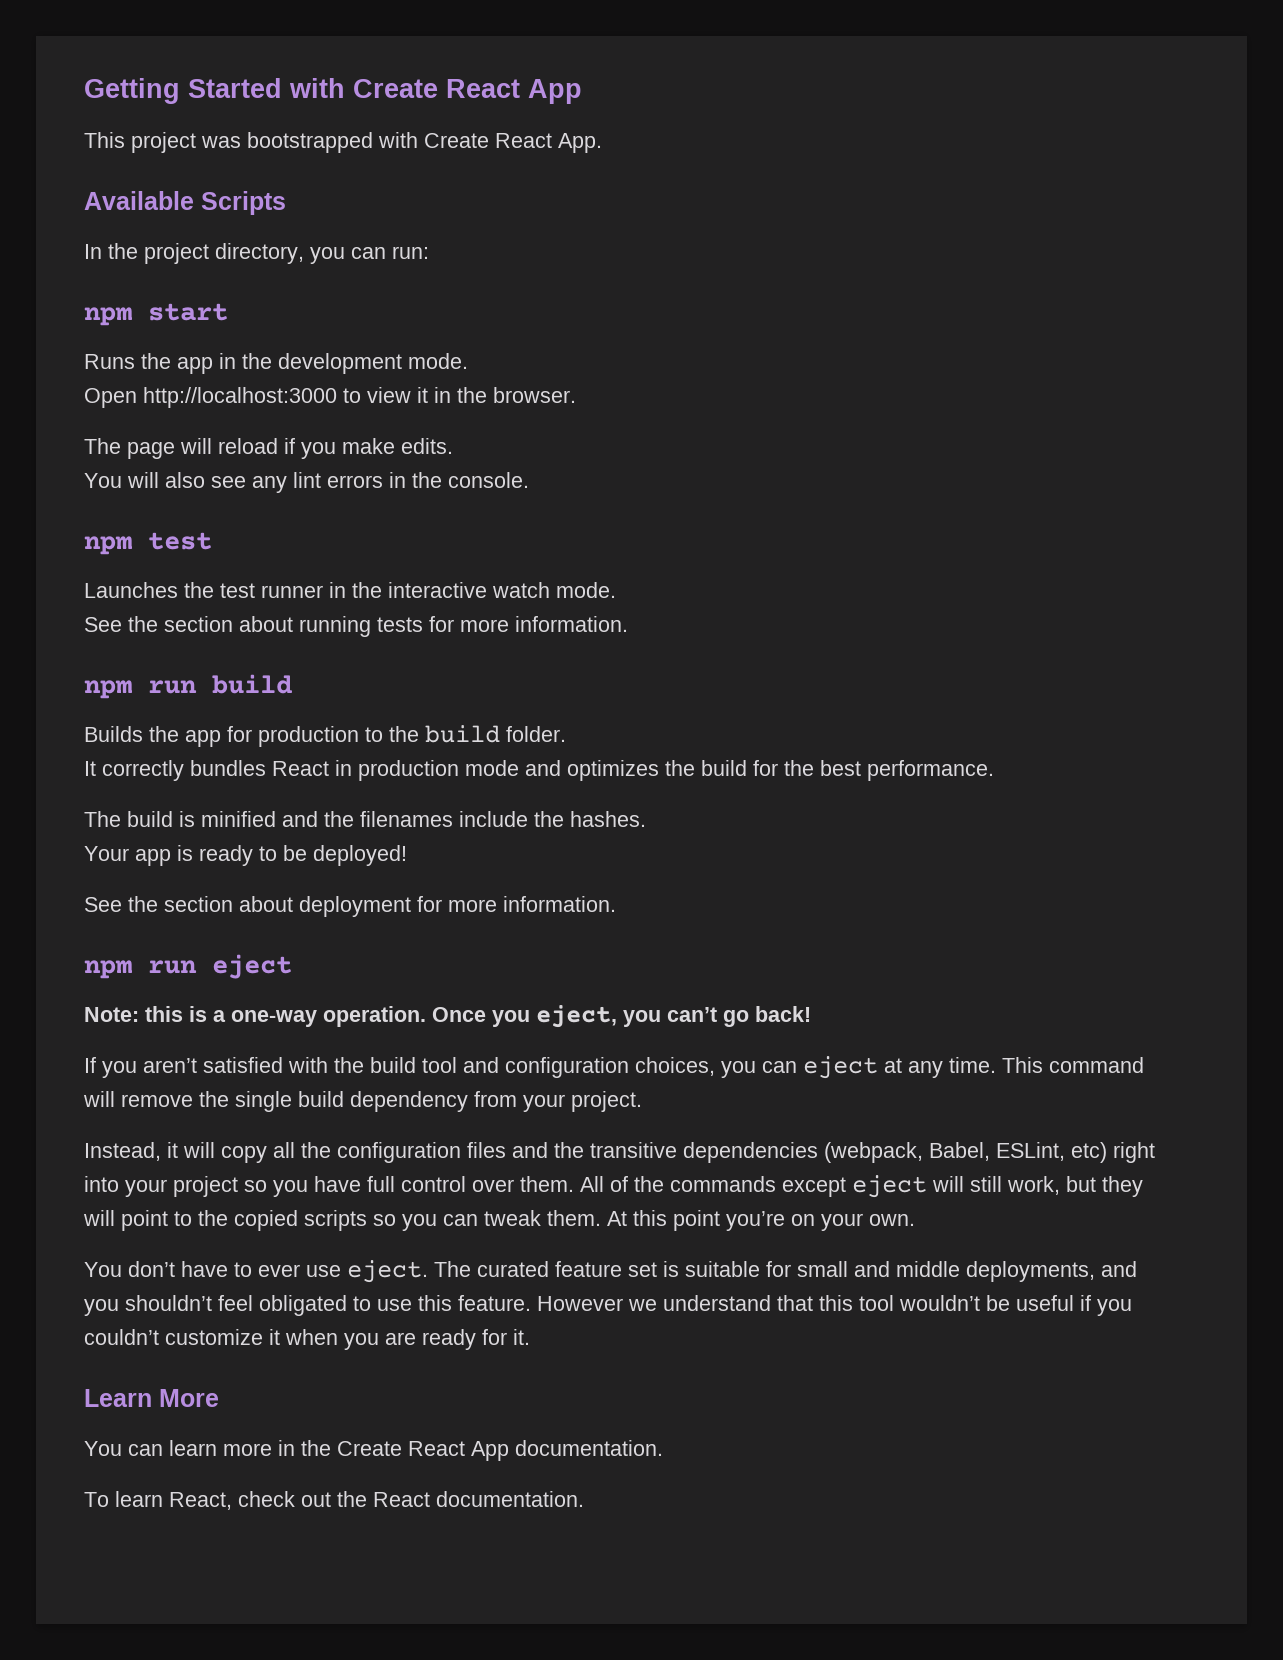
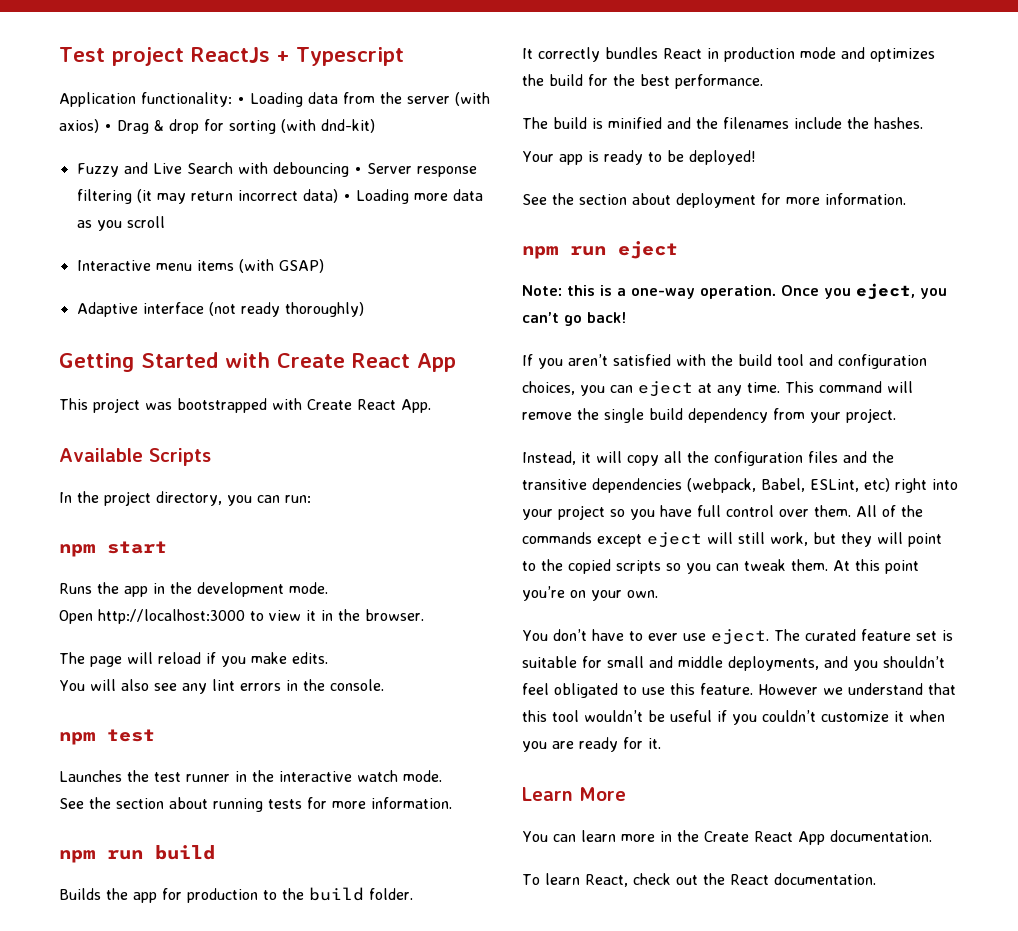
(84, 91) none -> [59,47,404,66] [59,92,490,107] [59,119,375,134] [76,162,477,177] [76,189,483,204] [76,216,165,231] [76,259,324,273] [76,302,364,317] Test project ReactJs + Typescript // Application functionality: • Loading data from the server (with axios) • Drag & drop for sorting (with dnd-kit) // Fuzzy and Live Search with debouncing • Server response filtering (it may return incorrect data) • Loading more data as you scroll // Interactive menu items (with GSAP) // Adaptive interface (not ready thoroughly) //

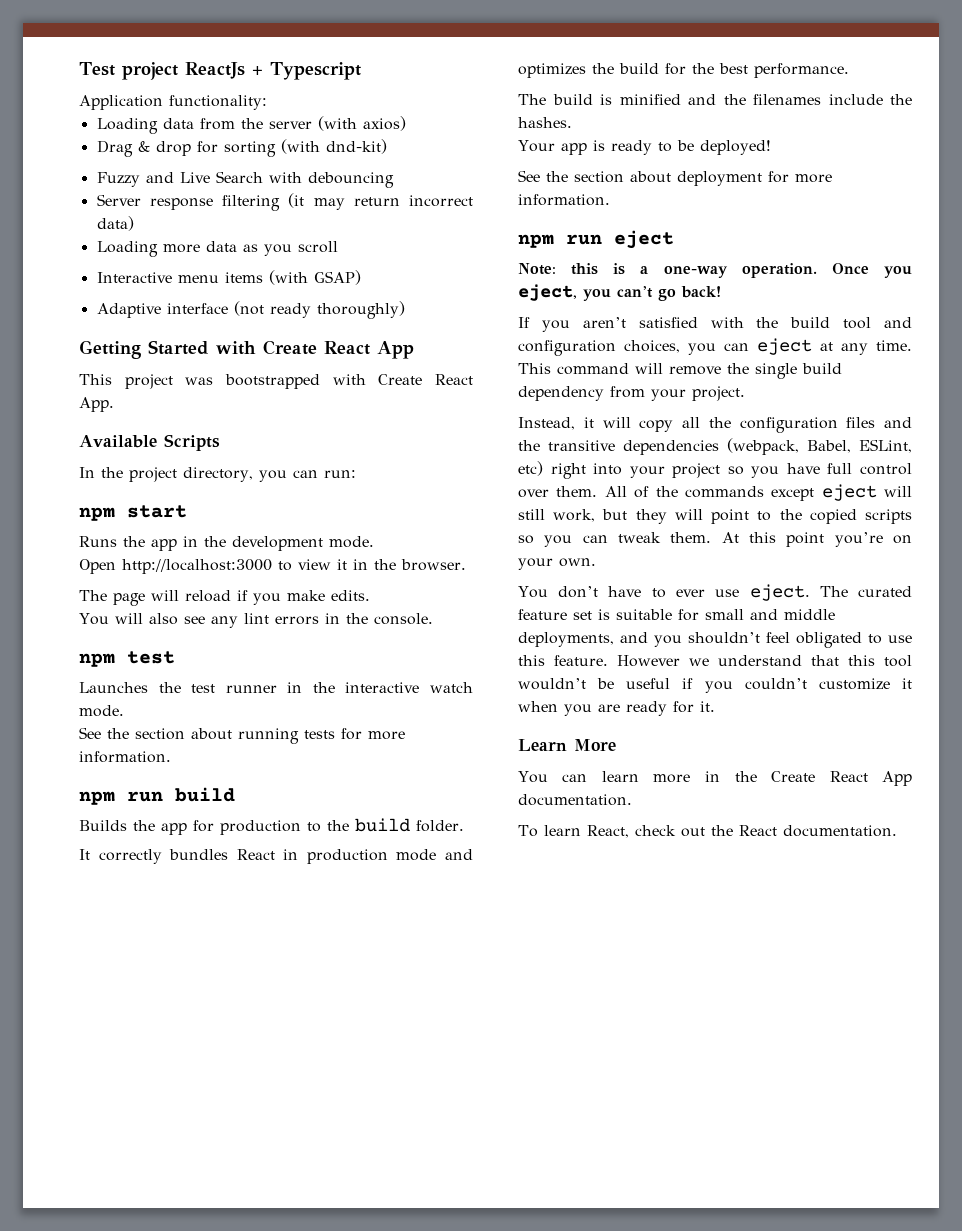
[237,97,245,104] • -> (267, 102) //
[104,124,112,131] • -> (406, 123) //
[353,167,362,174] • -> (394, 180) //
[342,194,351,201] • -> (134, 223) //

